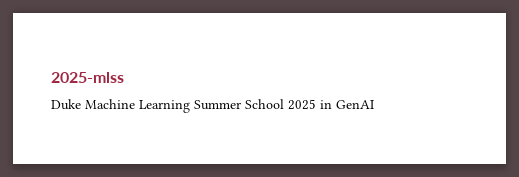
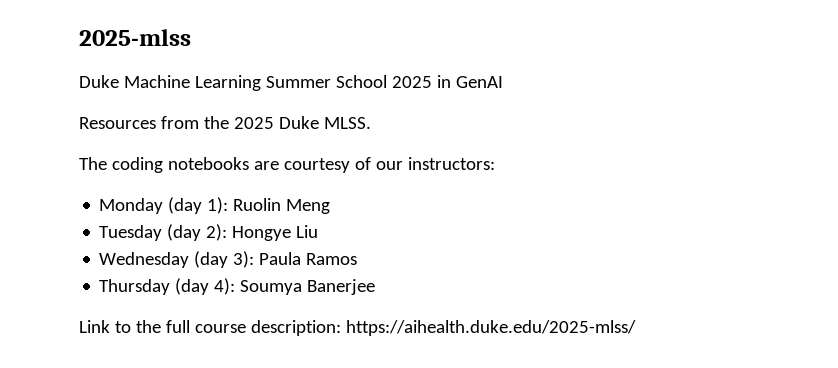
(374, 104) none -> [79,116,371,129] [79,157,495,173] [99,197,331,214] [99,224,319,241] [99,251,358,268] [99,278,376,295] [79,320,636,336] // Resources from the 2025 Duke MLSS. // The coding notebooks are courtesy of our instructors: // Monday (day 1): Ruolin Meng // Tuesday (day 2): Hongye Liu // Wednesday (day 3): Paula Ramos // Thursday (day 4): Soumya Banerjee // Link to the full course description: https://aihealth.duke.edu/2025-mlss/

